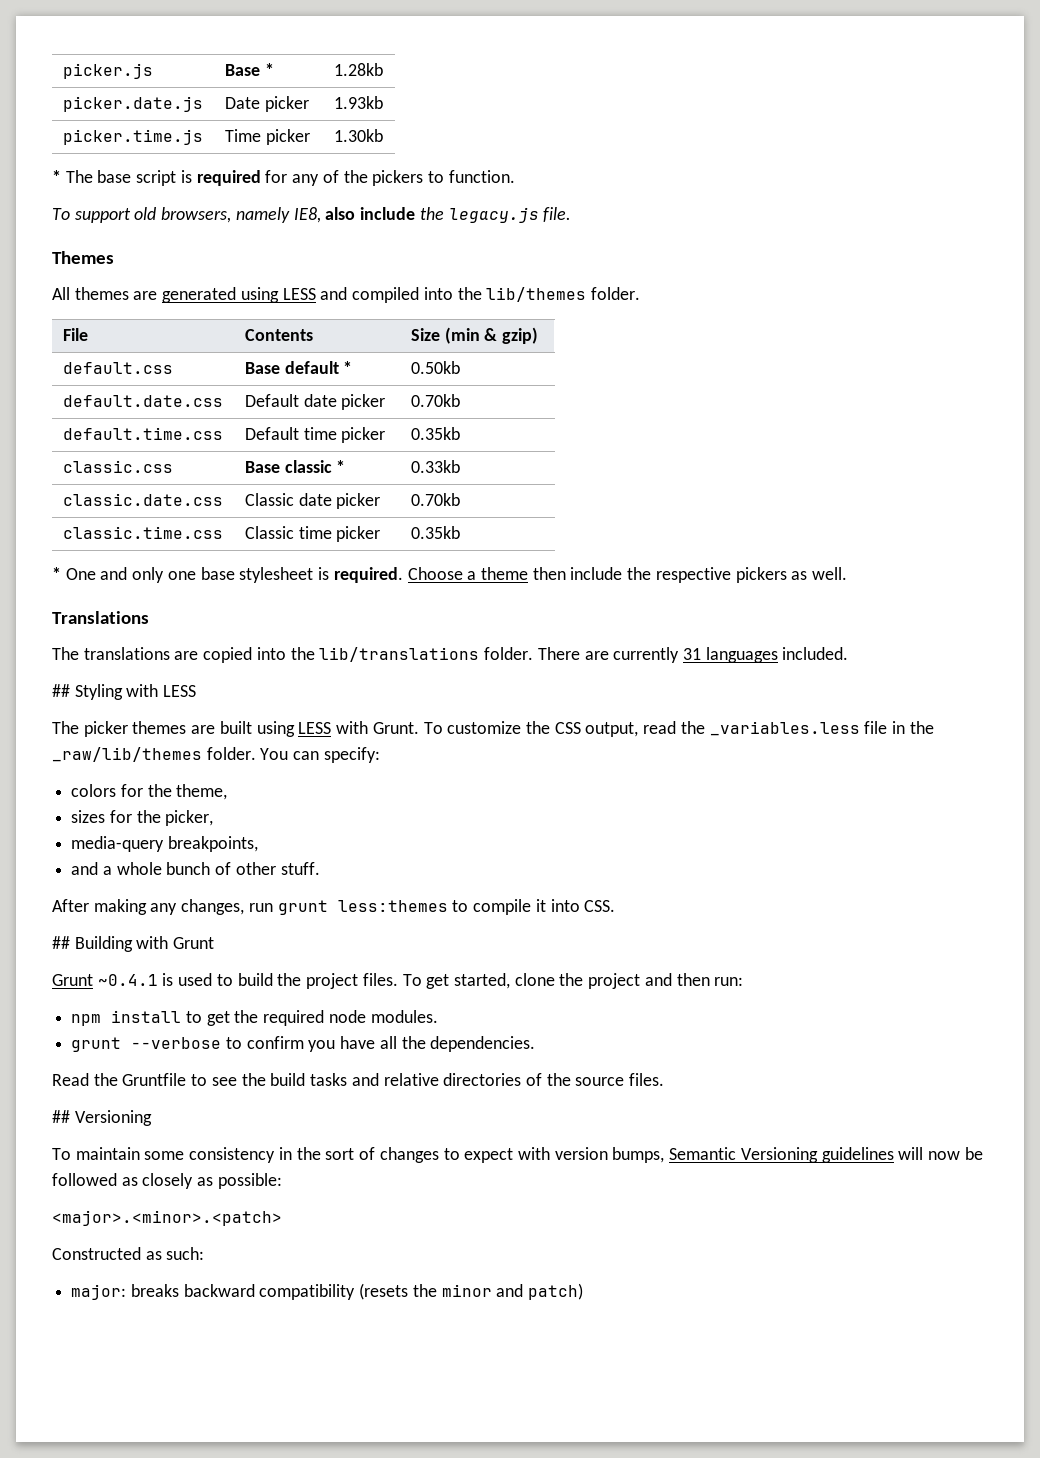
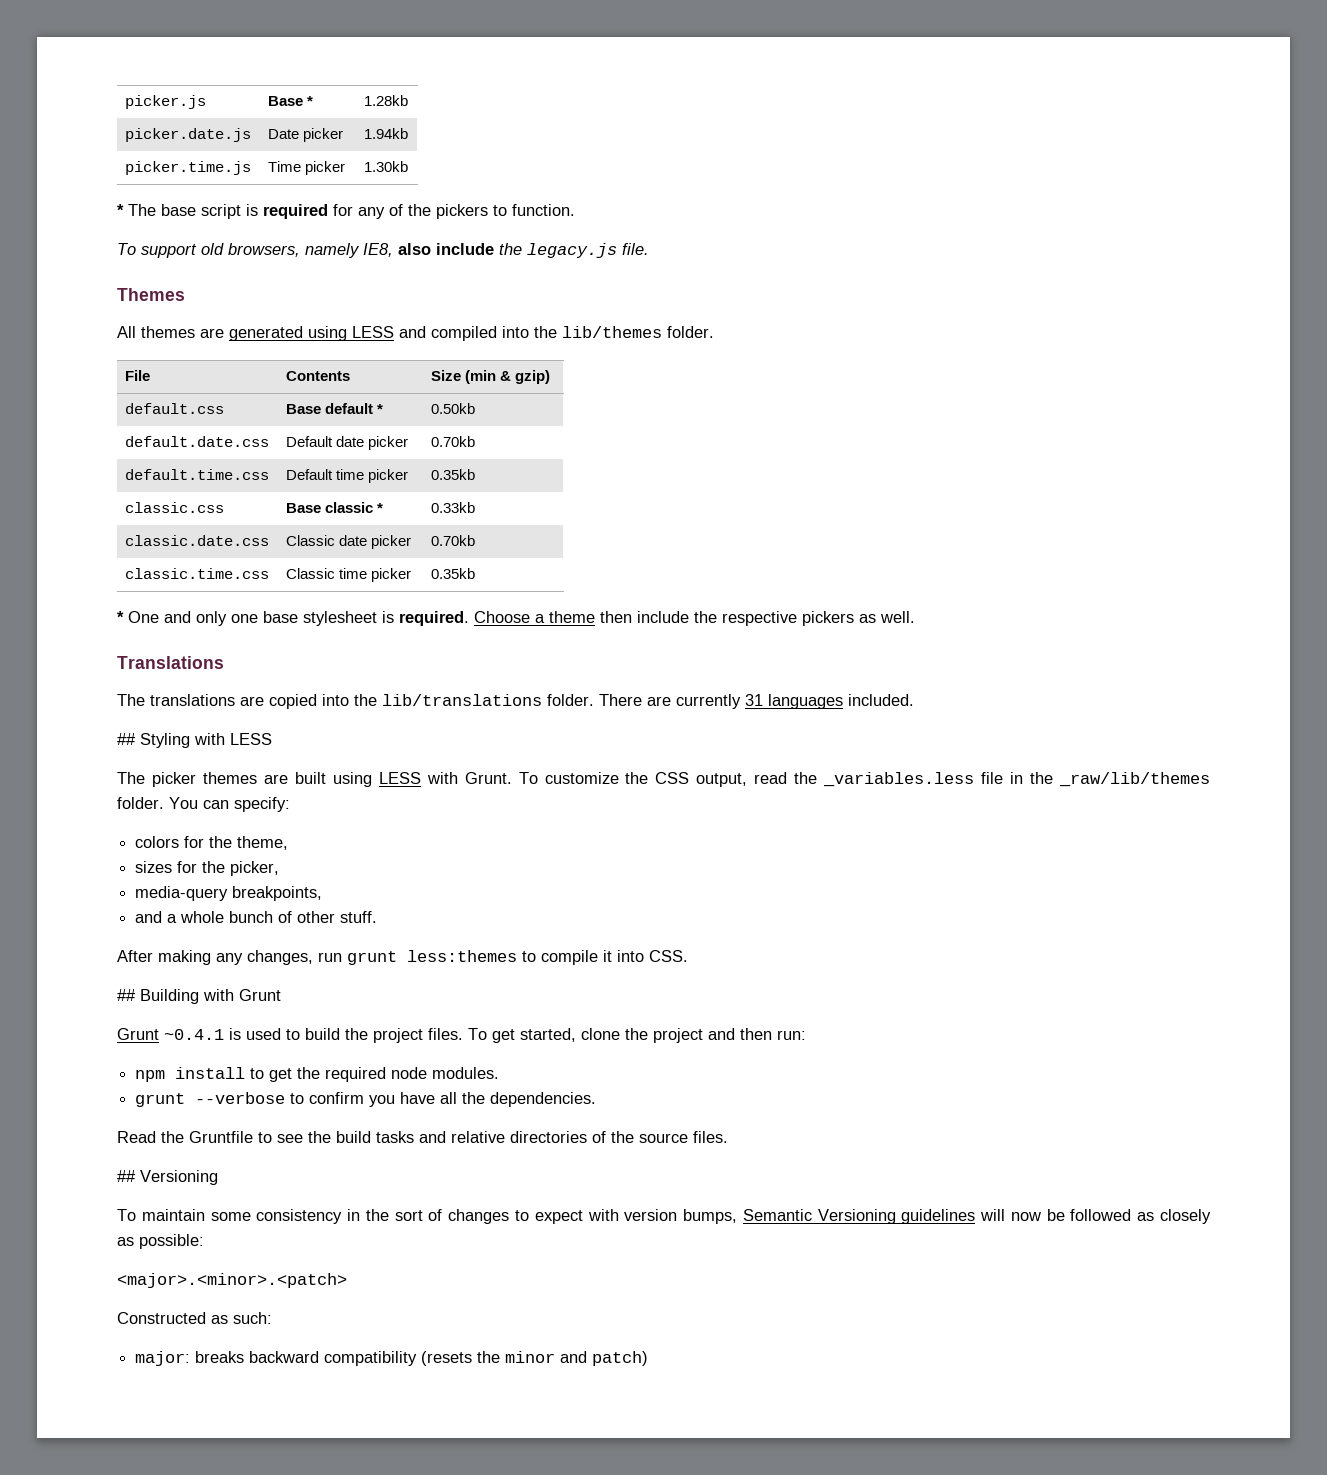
[333,96,383,109] 1.93kb -> [364,128,409,139] 1.94kb

